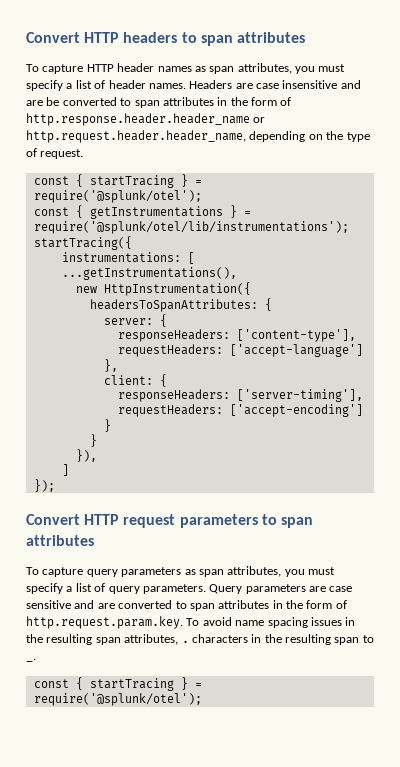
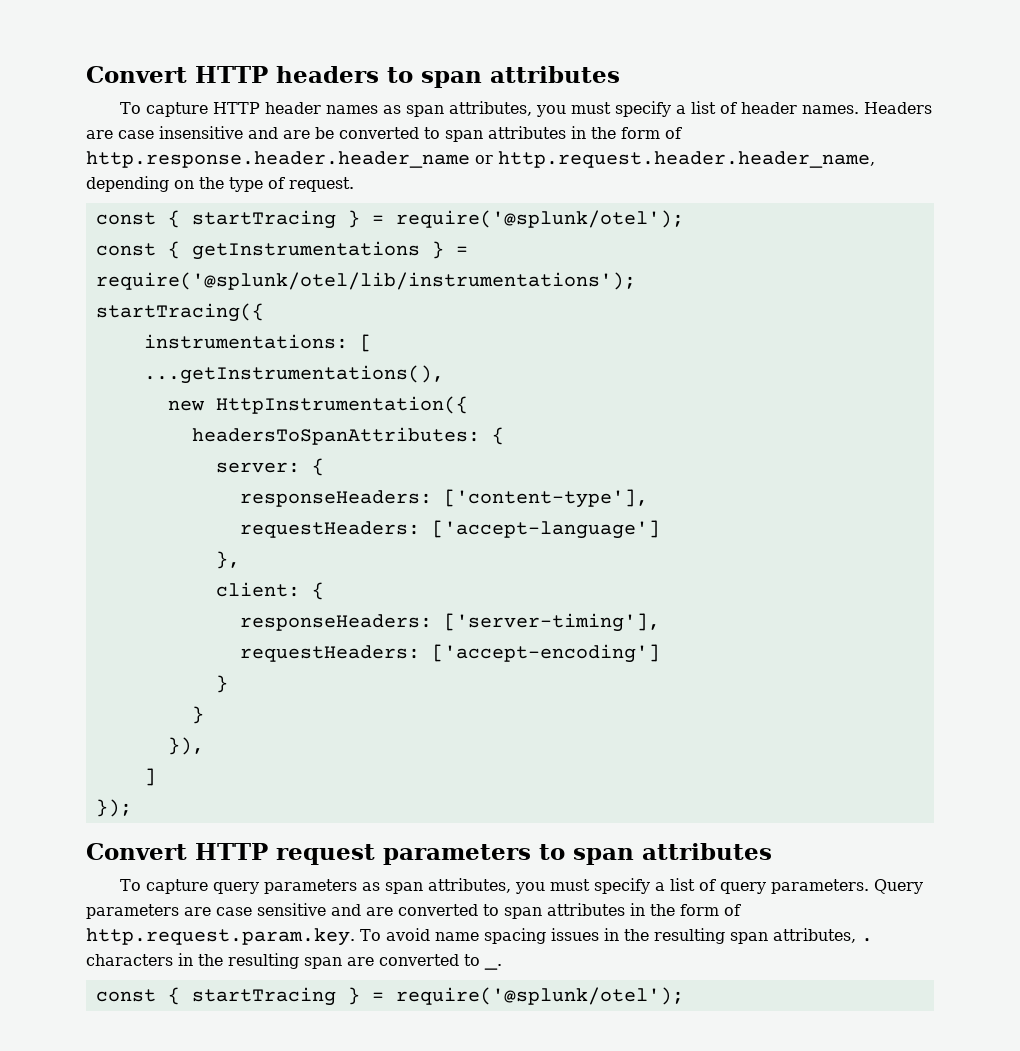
(360, 641) none -> [347,954,459,966] are converted

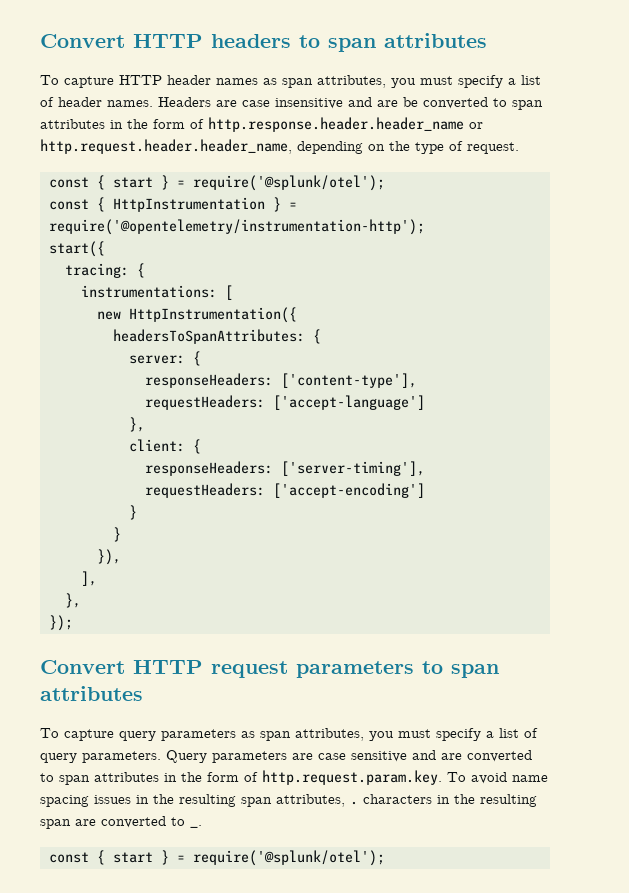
[191,210,336,229] startTracing -> [112,177,153,188] start
[191,241,468,260] [95,272,636,290] [95,303,264,322] getInstrumentations } = require('@splunk/otel/lib/instrumentations'); // startTracing({ -> [112,197,297,212] [48,219,425,235] [48,241,105,257] [64,263,145,278] HttpInstrumentation } = require('@opentelemetry/instrumentation-http'); // start({ // tracing: {
[143,365,444,384] // ...getInstrumentations(), -> (233, 292) none
[143,768,156,786] ] -> [80,571,97,586] [64,593,81,608] ], // },
[191,987,336,1006] startTracing -> [112,852,153,863] start

